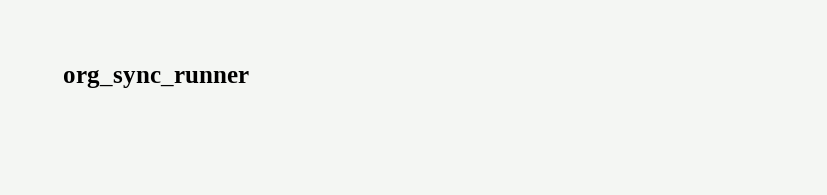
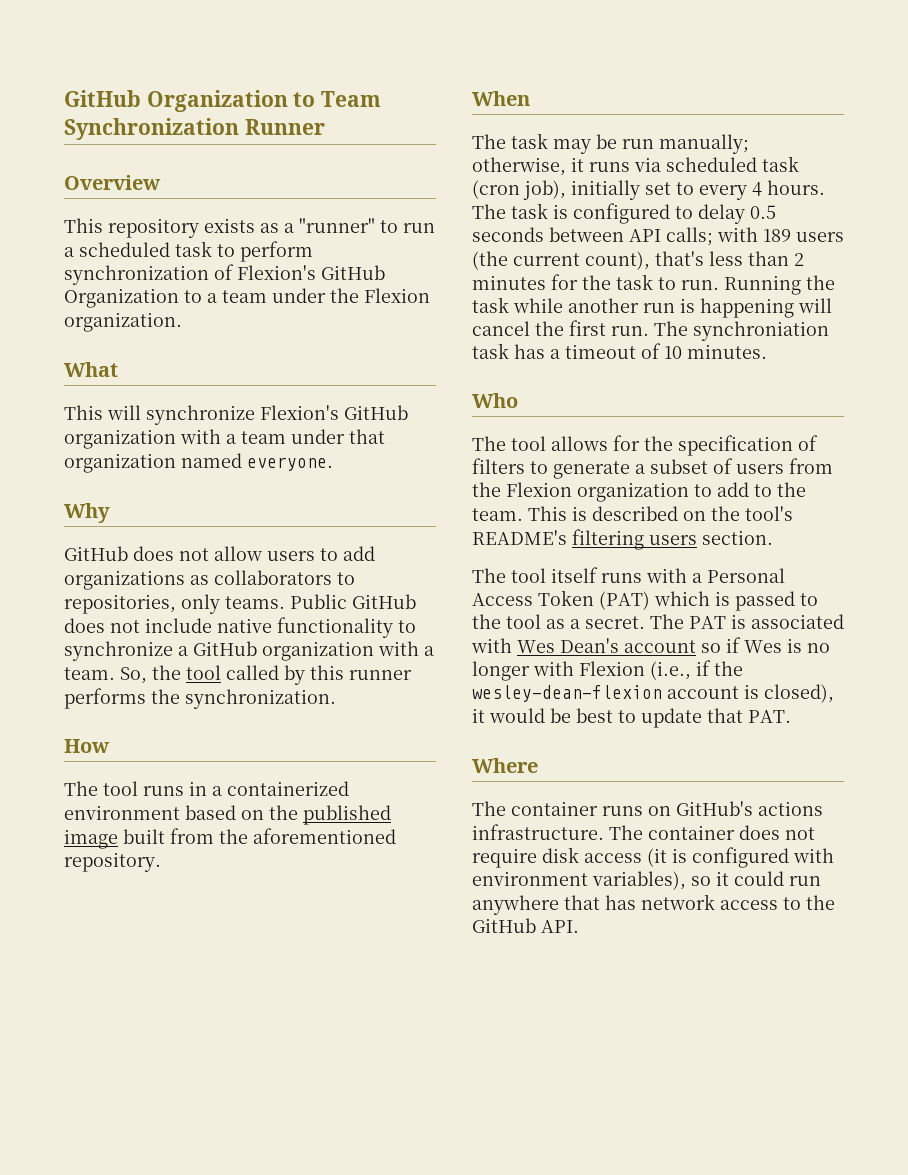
[63,69,249,88] org_sync_runner -> [64,90,382,112] [64,118,325,140] [64,175,161,190] [64,218,435,238] [64,241,313,262] [64,264,385,285] [64,288,430,308] [64,312,182,332] [64,362,118,377] [64,405,408,425] [64,429,385,449] [64,453,333,473] [64,503,110,523] [64,546,375,561] [64,570,355,590] [64,594,416,614] [64,617,416,638] [64,641,434,661] [64,665,412,685] [64,688,336,709] [64,739,110,753] [64,781,349,796] [64,805,391,825] [64,828,396,849] [64,852,161,872] [472,91,530,106] [472,133,749,154] [472,156,799,176] [472,180,825,200] [472,203,776,224] [472,227,844,246] [472,251,804,270] [472,274,835,295] [472,297,832,318] [472,320,829,341] [472,343,767,359] [472,393,518,408] [472,435,818,456] [472,458,833,479] [472,482,806,502] [472,506,793,521] [472,529,773,550] [472,567,785,583] [472,590,818,611] [472,614,844,629] [471,637,830,653] [472,660,743,681] [472,684,834,703] [472,708,791,728] [472,758,538,773] [472,801,823,816] [472,824,815,840] [472,847,834,868] [472,871,821,890] [472,894,835,915] [472,918,579,933] GitHub Organization to Team Synchronization Runner // Overview // This repository exists as a "runner" to run a scheduled task to perform synchronization of Flexion's GitHub Organization to a team under the Flexion organization. // What // This will synchronize Flexion's GitHub organization with a team under that organization named everyone. // Why // GitHub does not allow users to add organizations as collaborators to repositories, only teams. Public GitHub does not include native functionality to synchronize a GitHub organization with a team. So, the tool called by this runner performs the synchronization. // How // The tool runs in a containerized environment based on the published image built from the aforementioned repository. // When // The task may be run manually; otherwise, it runs via scheduled task (cron job), initially set to every 4 hours. The task is configured to delay 0.5 seconds between API calls; with 189 users (the current count), that's less than 2 minutes for the task to run. Running the task while another run is happening will cancel the first run. The synchroniation task has a timeout of 10 minutes. // Who // The tool allows for the specification of filters to generate a subset of users from the Flexion organization to add to the team. This is described on the tool's README's filtering users section. // The tool itself runs with a Personal Access Token (PAT) which is passed to the tool as a secret. The PAT is associated with Wes Dean's account so if Wes is no longer with Flexion (i.e., if the wesley-dean-flexion account is closed), it would be best to update that PAT. // Where // The container runs on GitHub's actions infrastructure. The container does not require disk access (it is configured with environment variables), so it could run anywhere that has network access to the GitHub API.

